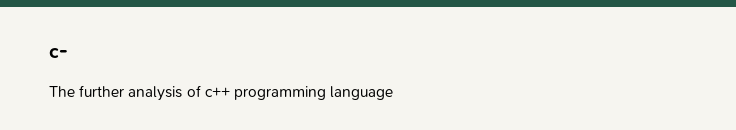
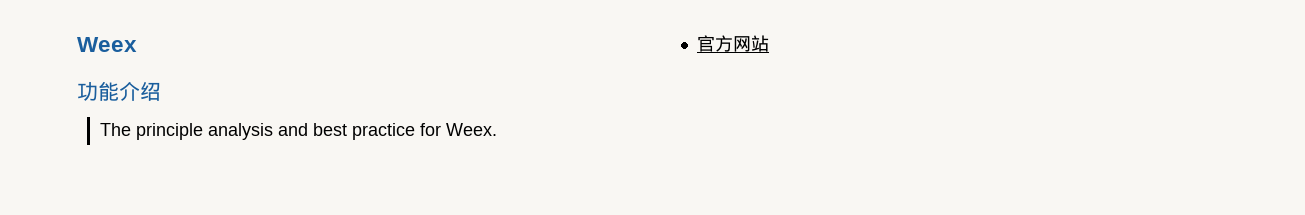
[49,48,68,58] [49,85,394,101] c- // The further analysis of c++ programming language -> [77,37,137,52] [77,81,161,101] [99,123,497,140] [696,35,769,52] Weex // 功能介绍 // The principle analysis and best practice for Weex. // 官方网站

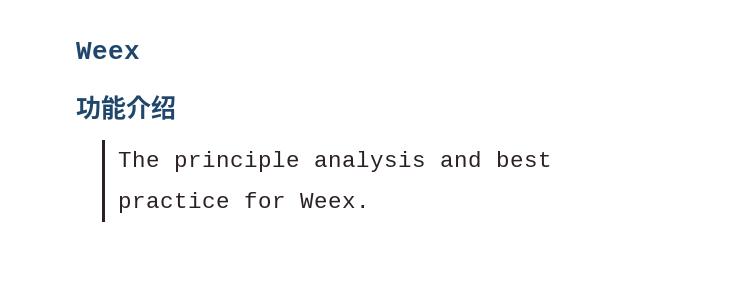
[696,35,769,52] // 官方网站 -> (370, 200) none

